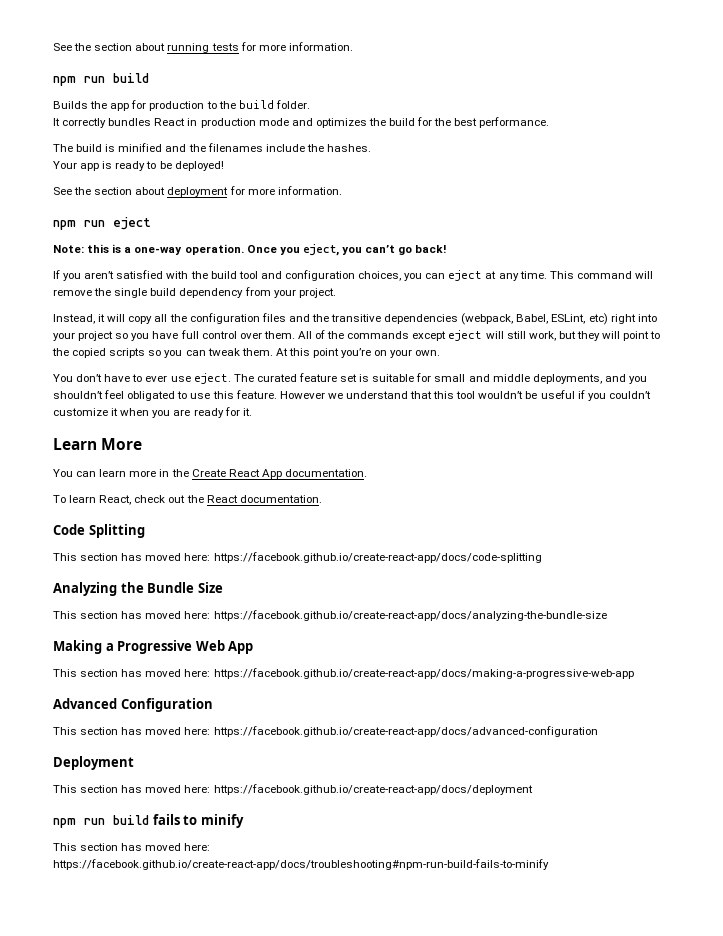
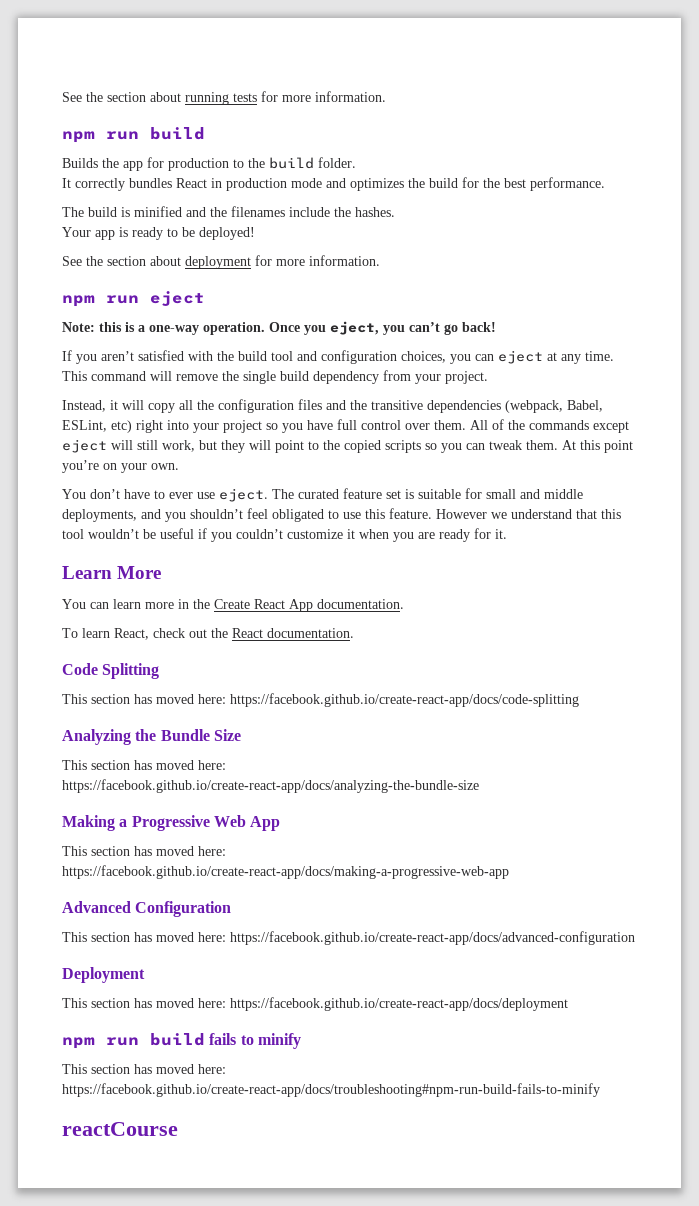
(549, 864) none -> [62,1122,178,1136] // reactCourse

